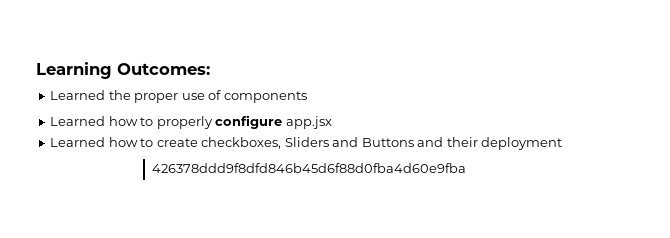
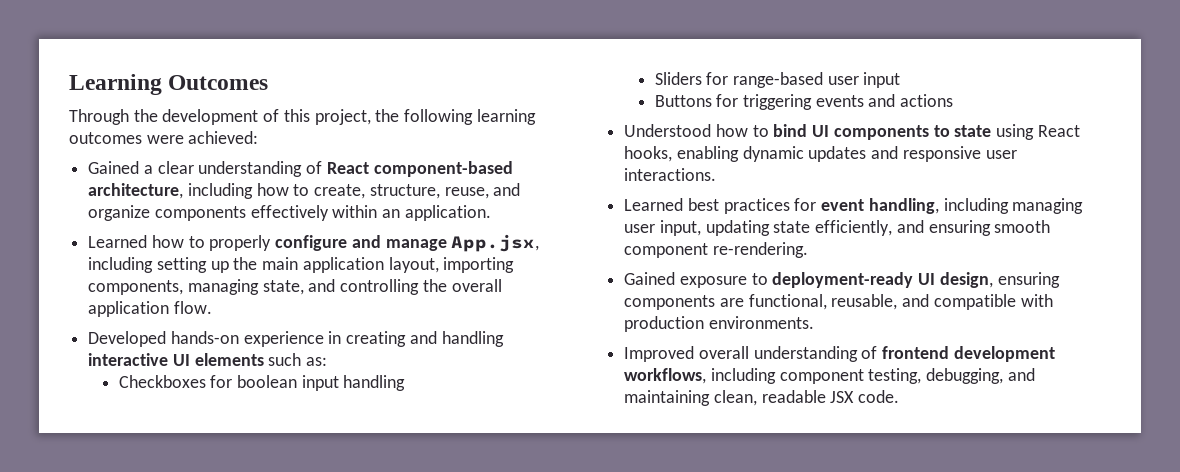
[117,63,210,75] [50,90,307,103] Outcomes: // Learned the proper use of components -> [168,75,269,90] [69,109,536,125] [69,131,259,144] [88,161,513,177] [88,183,521,199] [88,205,491,221] Outcomes // Through the development of this project, the following learning outcomes were achieved: // Gained a clear understanding of React component-based architecture, including how to create, structure, reuse, and organize components effectively within an application.
[285,116,332,129] [50,137,563,150] [152,163,467,173] app.jsx // Learned how to create checkboxes, Sliders and Buttons and their deployment // 426378ddd9f8dfd846b45d6f88d0fba4d60e9fba -> [351,234,540,252] [88,257,515,273] [88,279,502,295] [88,301,212,317] [88,331,504,347] [88,353,328,366] [118,375,406,391] [654,72,901,88] [654,94,954,110] [624,124,1080,140] [624,146,1017,162] [624,168,717,181] [624,198,1084,214] [624,220,1051,236] [624,242,808,258] [624,272,1060,288] [624,294,1053,310] [624,316,814,332] [624,346,1055,362] [624,368,1035,384] [624,390,900,406] and manage App.jsx, including setting up the main application layout, importing components, managing state, and controlling the overall application flow. // Developed hands-on experience in creating and handling interactive UI elements such as: // Checkboxes for boolean input handling // Sliders for range-based user input // Buttons for triggering events and actions // Understood how to bind UI components to state using React hooks, enabling dynamic updates and responsive user interactions. // Learned best practices for event handling, including managing user input, updating state efficiently, and ensuring smooth component re-rendering. // Gained exposure to deployment-ready UI design, ensuring components are functional, reusable, and compatible with production environments. // Improved overall understanding of frontend development workflows, including component testing, debugging, and maintaining clean, readable JSX code.

